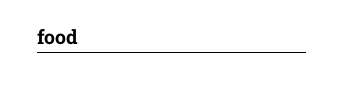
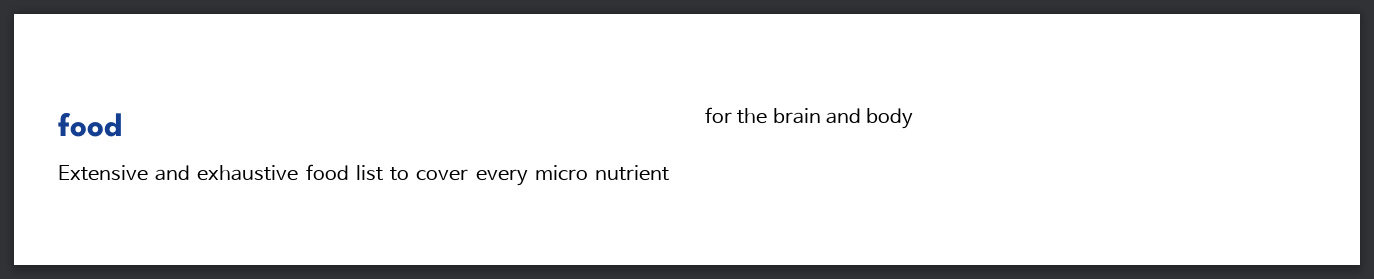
[37,28,78,45] food -> [58,112,122,137] [58,164,670,186] [705,107,914,129] food // Extensive and exhaustive food list to cover every micro nutrient for the brain and body

